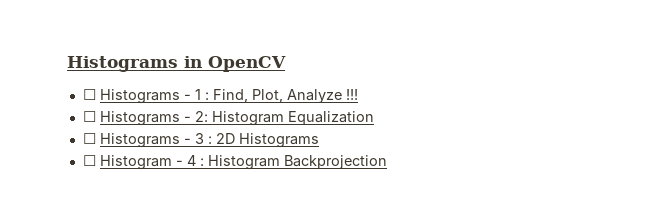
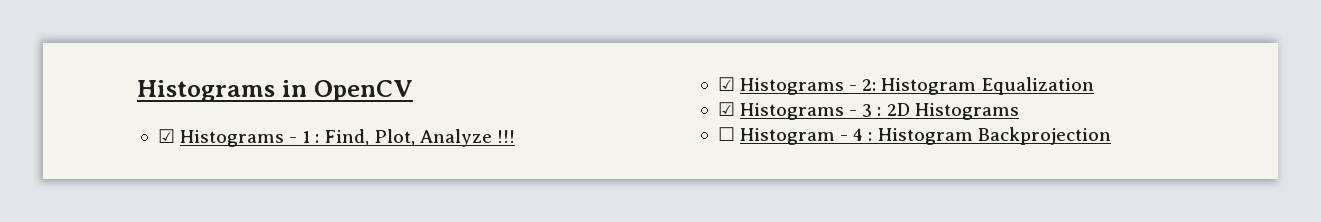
[82,89,96,100] ☐ -> [157,129,175,143] ☑
[82,111,96,122] ☐ -> [717,77,735,91] ☑
[82,133,96,144] ☐ -> [717,102,735,116] ☑

